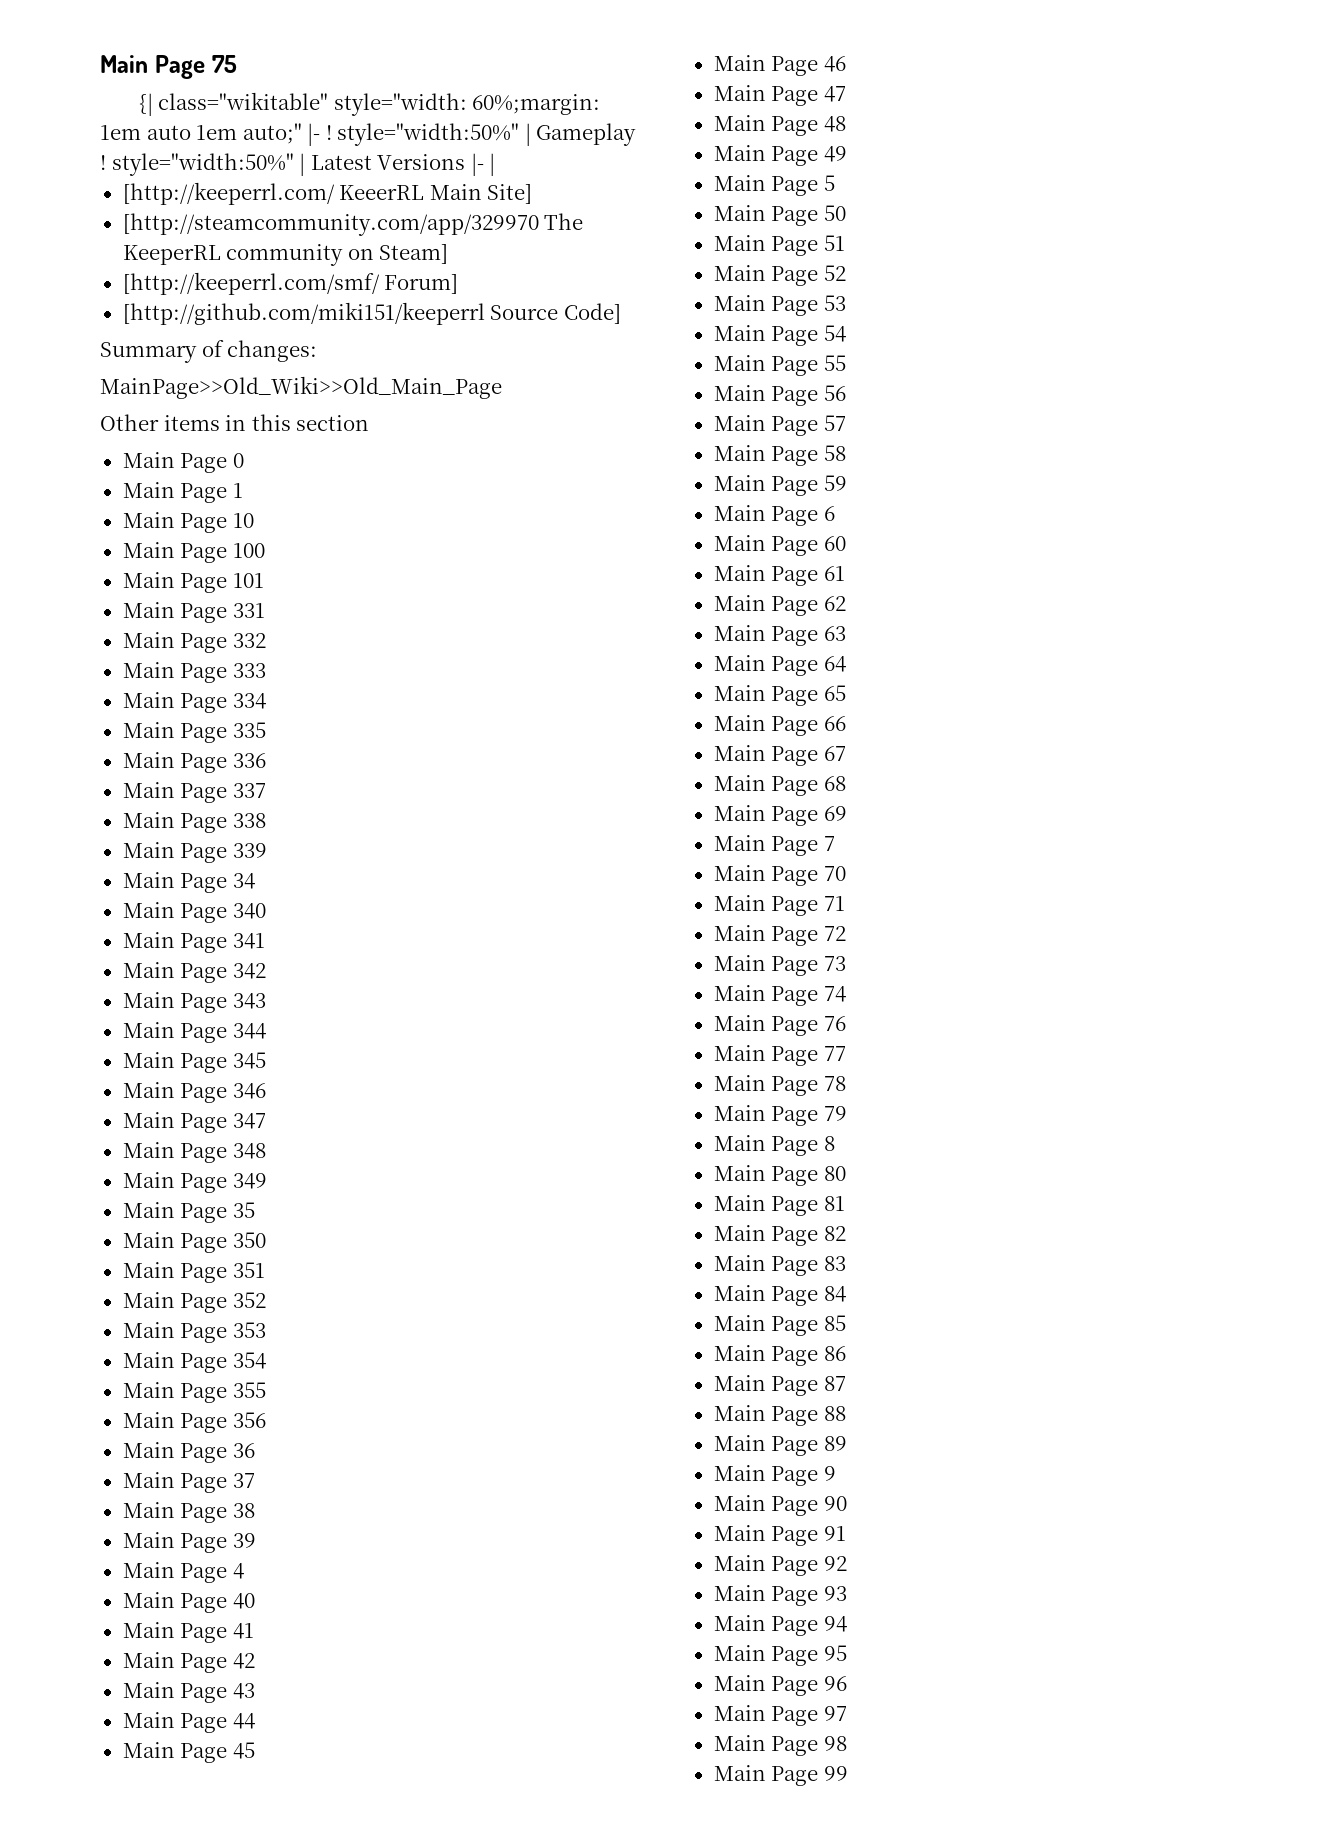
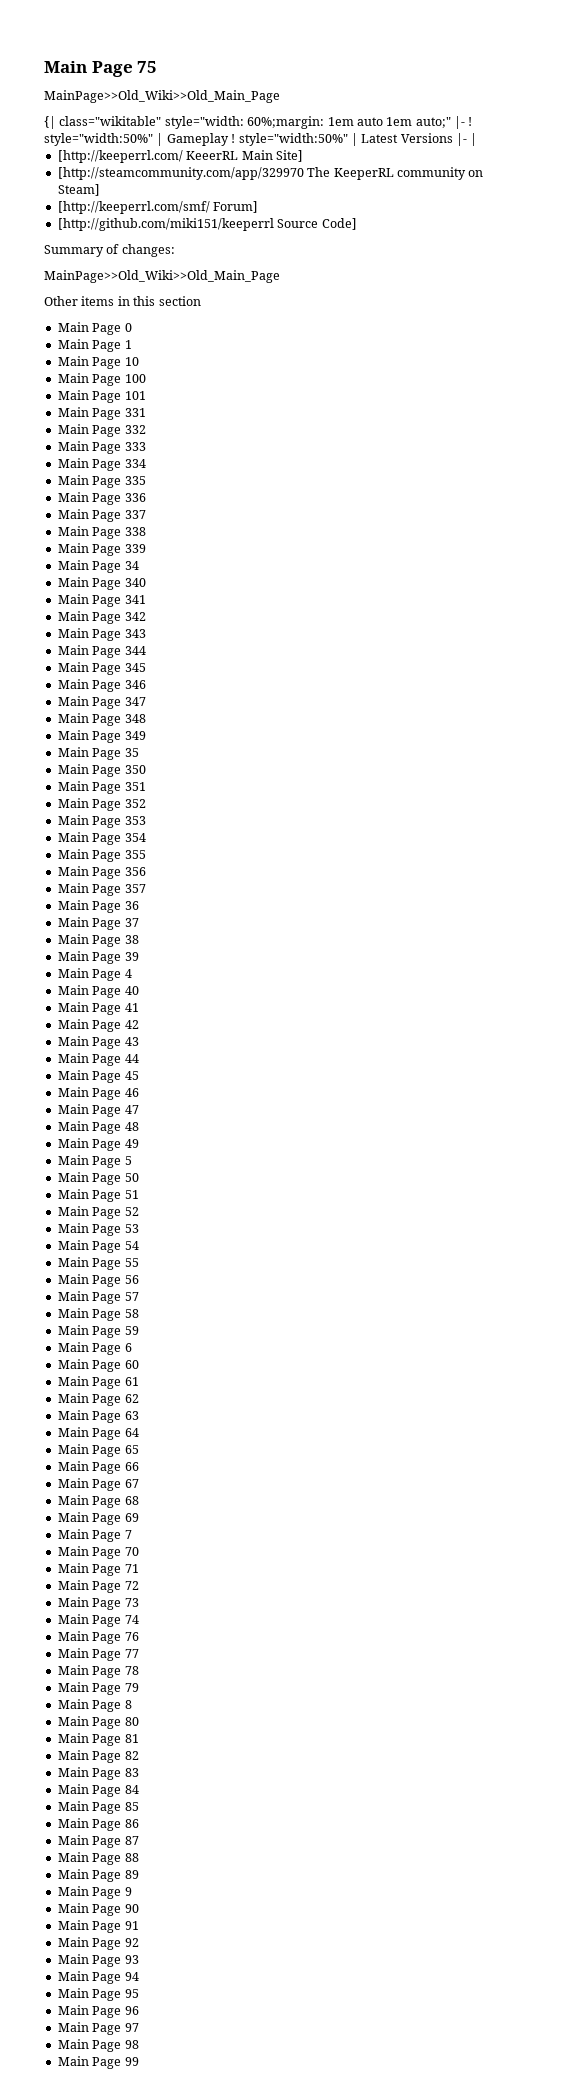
(237, 64) none -> [44,90,280,103] // MainPage>>Old_Wiki>>Old_Main_Page
(266, 1420) none -> [57,883,146,896] // Main Page 357

